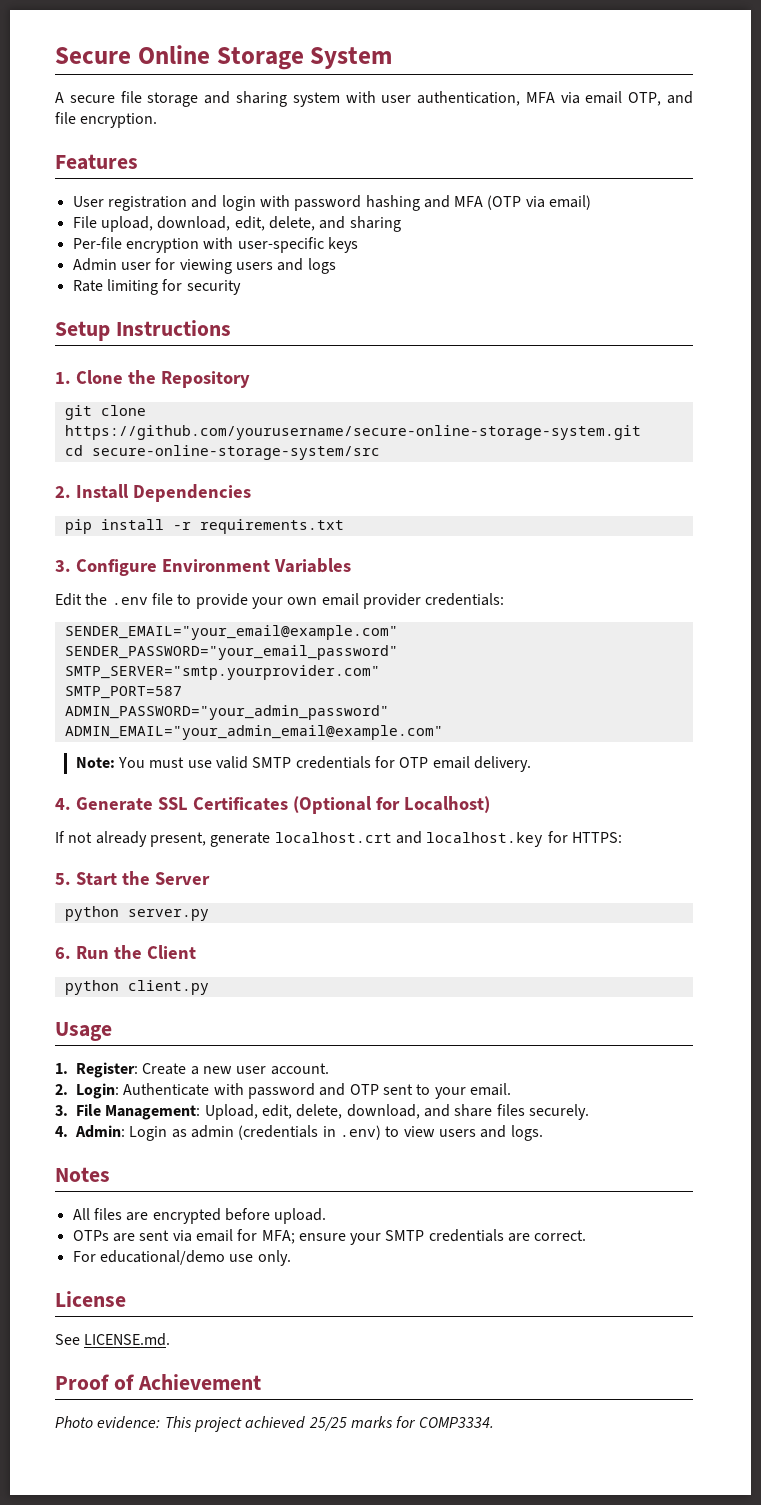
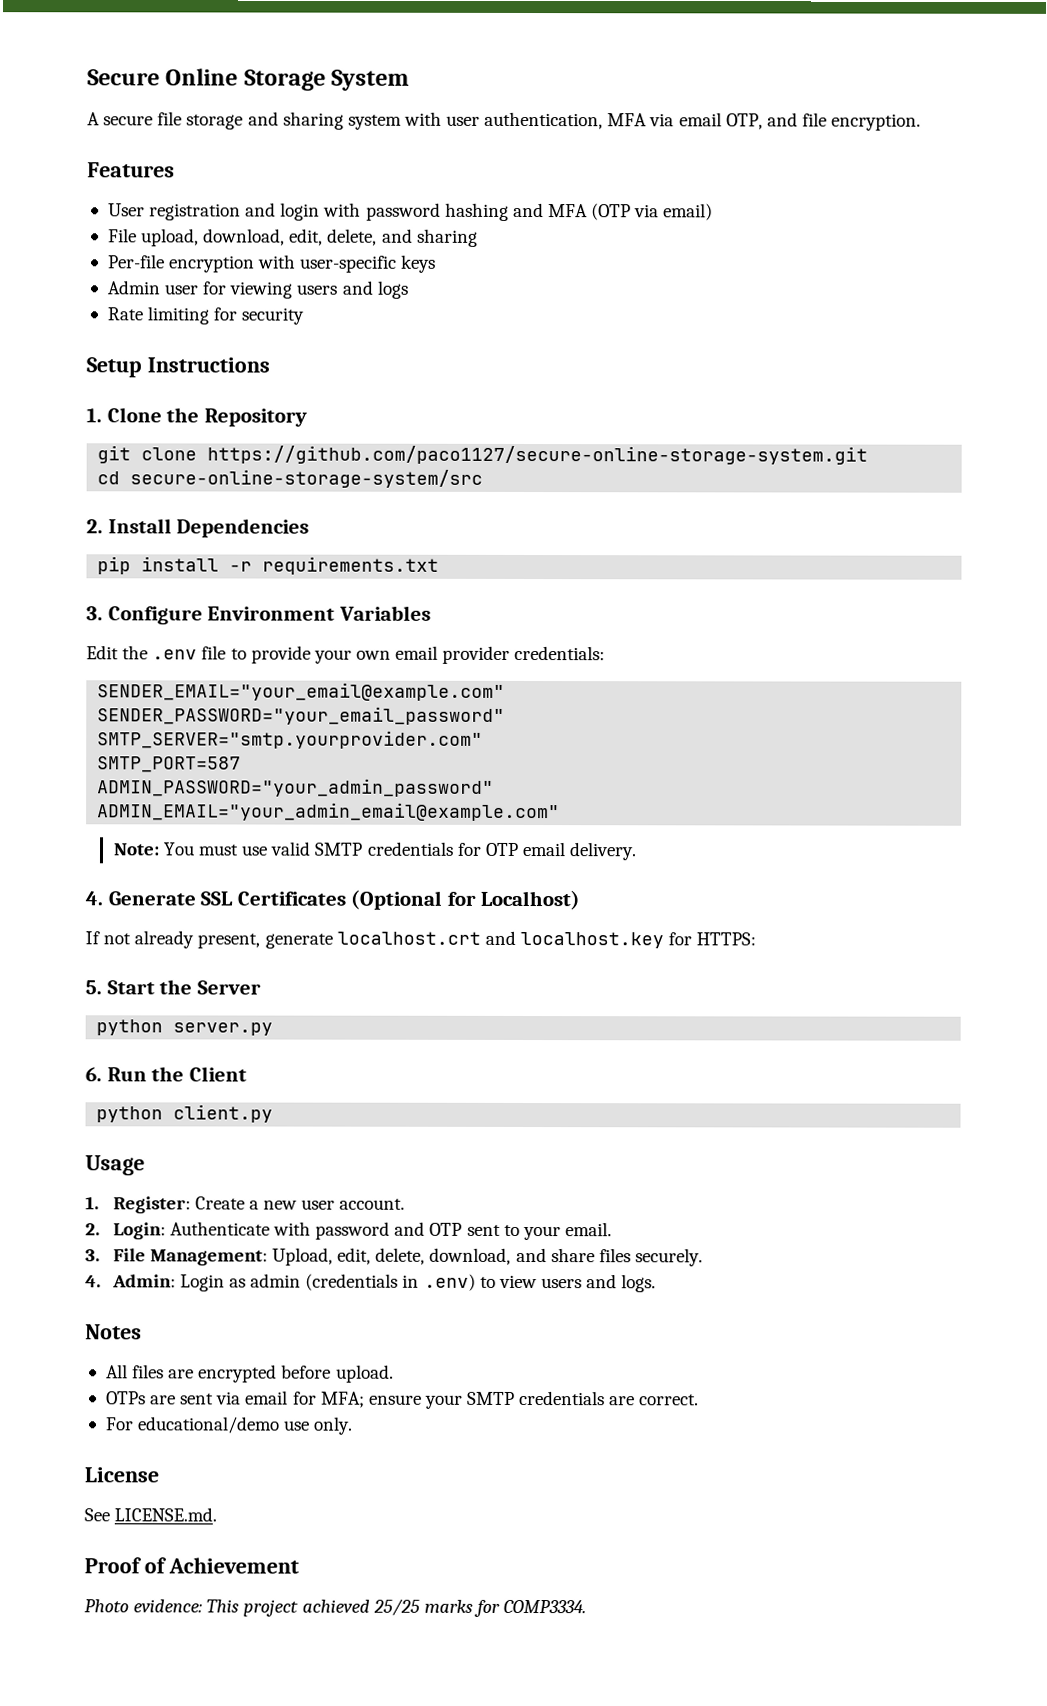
[64,425,641,440] https://github.com/yourusername/secure-online-storage-system.git -> [207,445,869,465] https://github.com/paco1127/secure-online-storage-system.git

